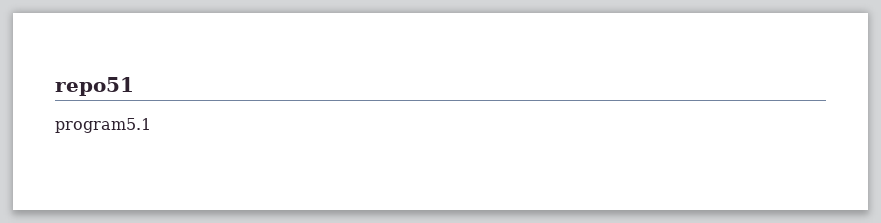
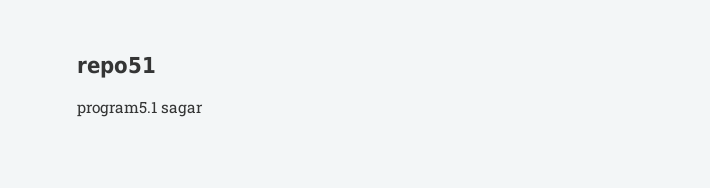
(151, 125) none -> [161,104,204,117] sagar

